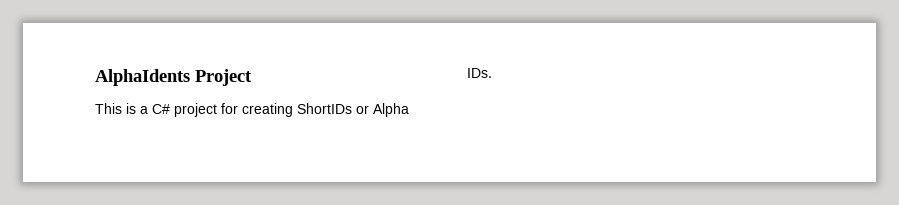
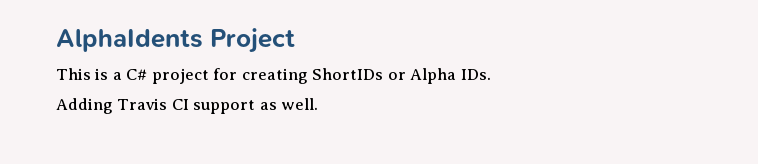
(492, 73) none -> [56,98,319,114] // Adding Travis CI support as well.

